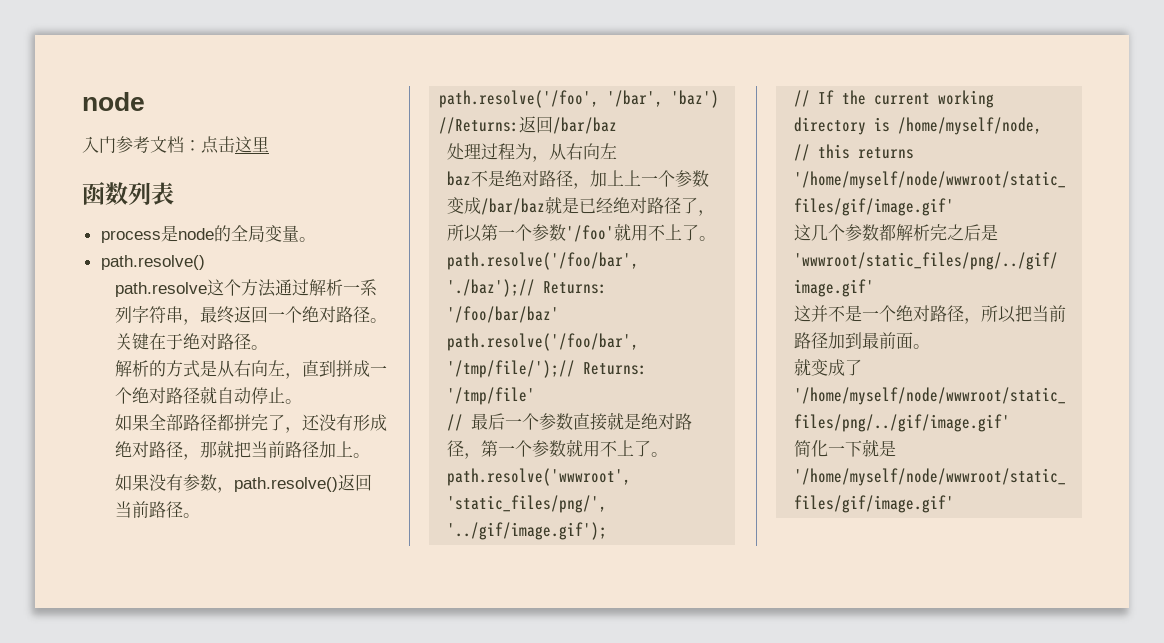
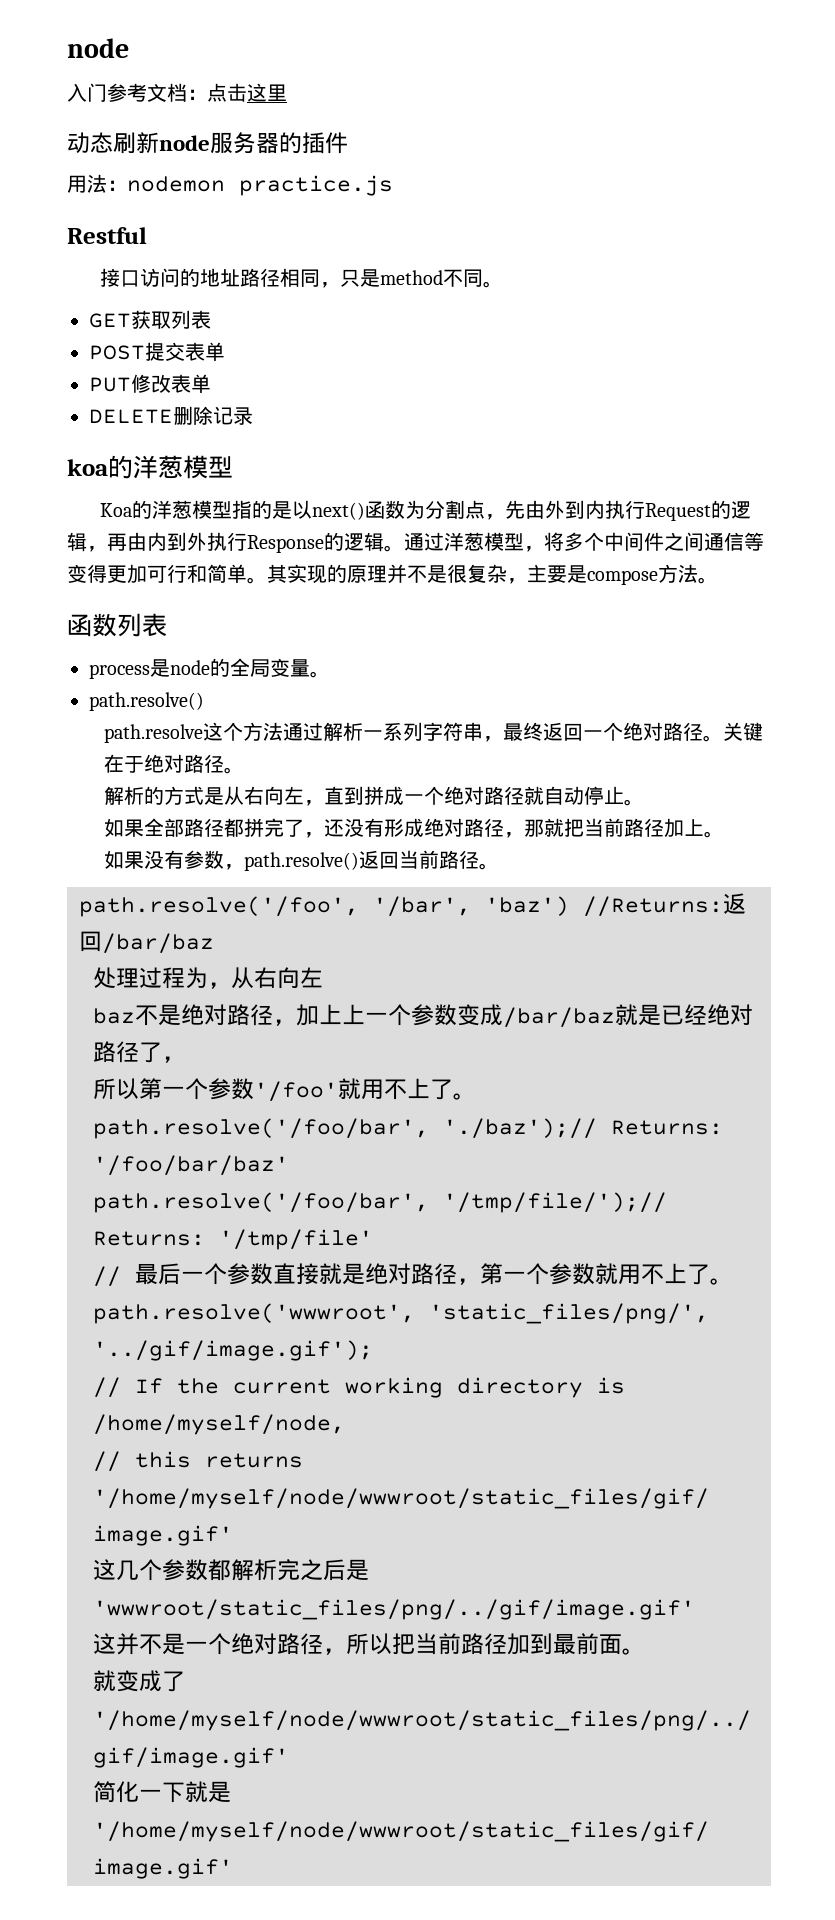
(269, 144) none -> [67,132,348,154] [67,174,393,196] [67,227,147,244] [99,268,503,288] [89,310,211,329] [89,342,225,361] [89,374,211,393] [89,406,253,425] [67,455,233,479] [99,500,751,521] [67,532,764,553] [67,564,718,585] // 动态刷新node服务器的插件 // 用法：nodemon practice.js // Restful // 接口访问的地址路径相同，只是method不同。 // GET获取列表 // POST提交表单 // PUT修改表单 // DELETE删除记录 // koa的洋葱模型 // Koa的洋葱模型指的是以next()函数为分割点，先由外到内执行Request的逻辑，再由内到外执行Response的逻辑。通过洋葱模型，将多个中间件之间通信等变得更加可行和简单。其实现的原理并不是很复杂，主要是compose方法。

